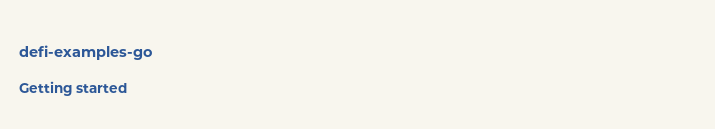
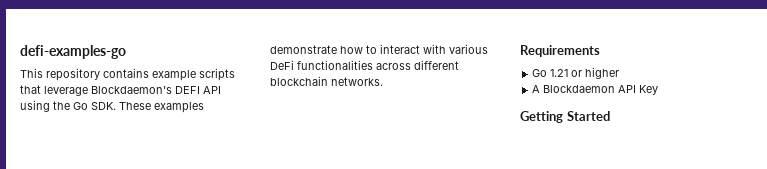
(153, 52) none -> [20,68,235,81] [20,85,221,96] [20,100,204,113] [270,44,488,54] [270,60,459,70] [270,76,383,86] [520,45,600,57] [532,67,620,79] [532,85,659,95] // This repository contains example scripts that leverage Blockdaemon's DEFI API using the Go SDK. These examples demonstrate how to interact with various DeFi functionalities across different blockchain networks. // Requirements // Go 1.21 or higher // A Blockdaemon API Key
[76,83,127,93] started -> [566,111,610,121] Started

